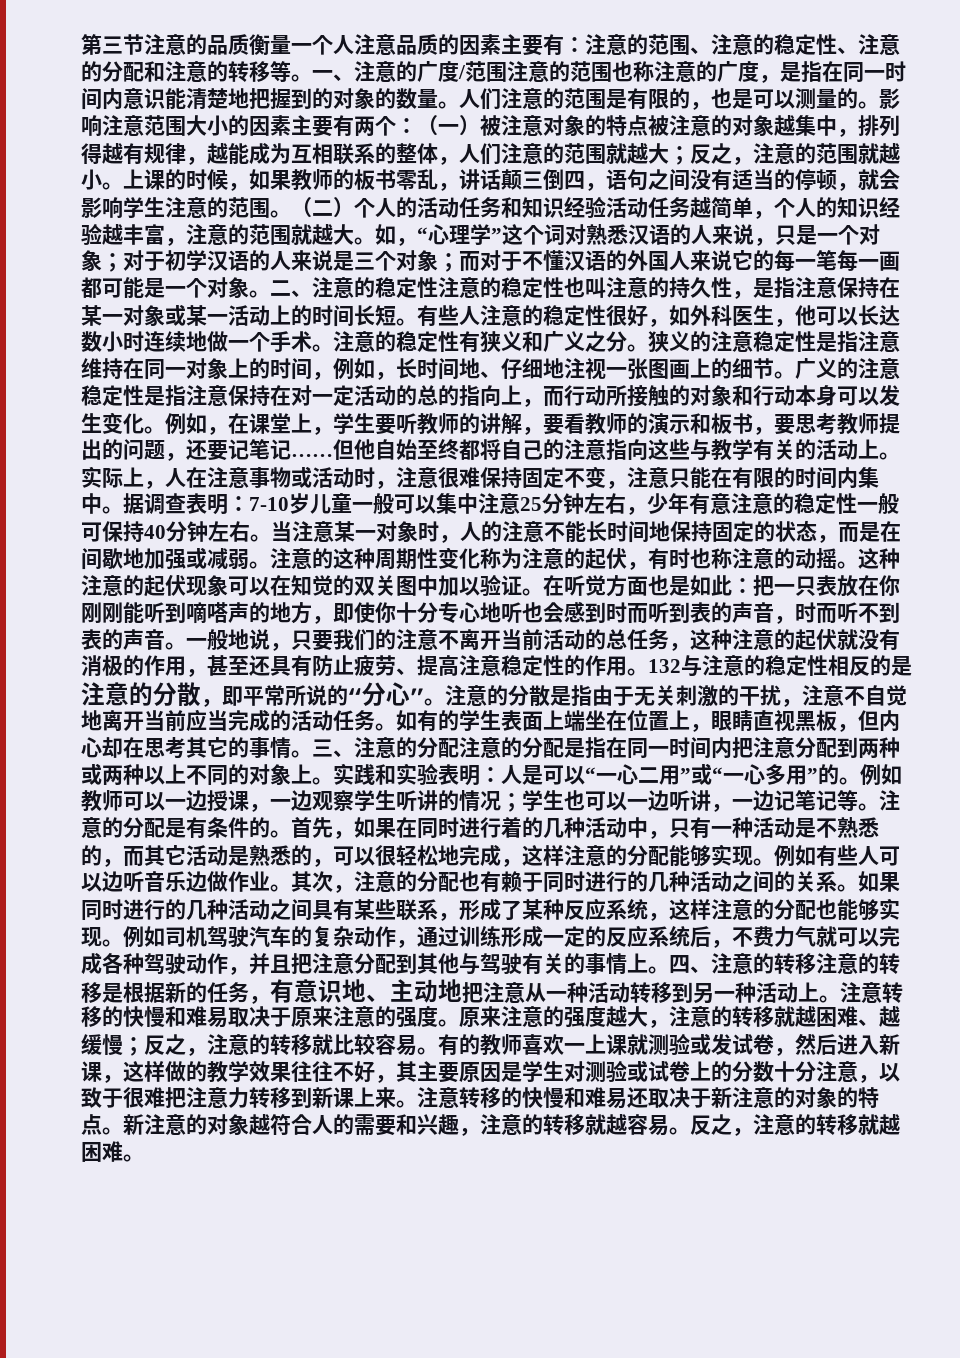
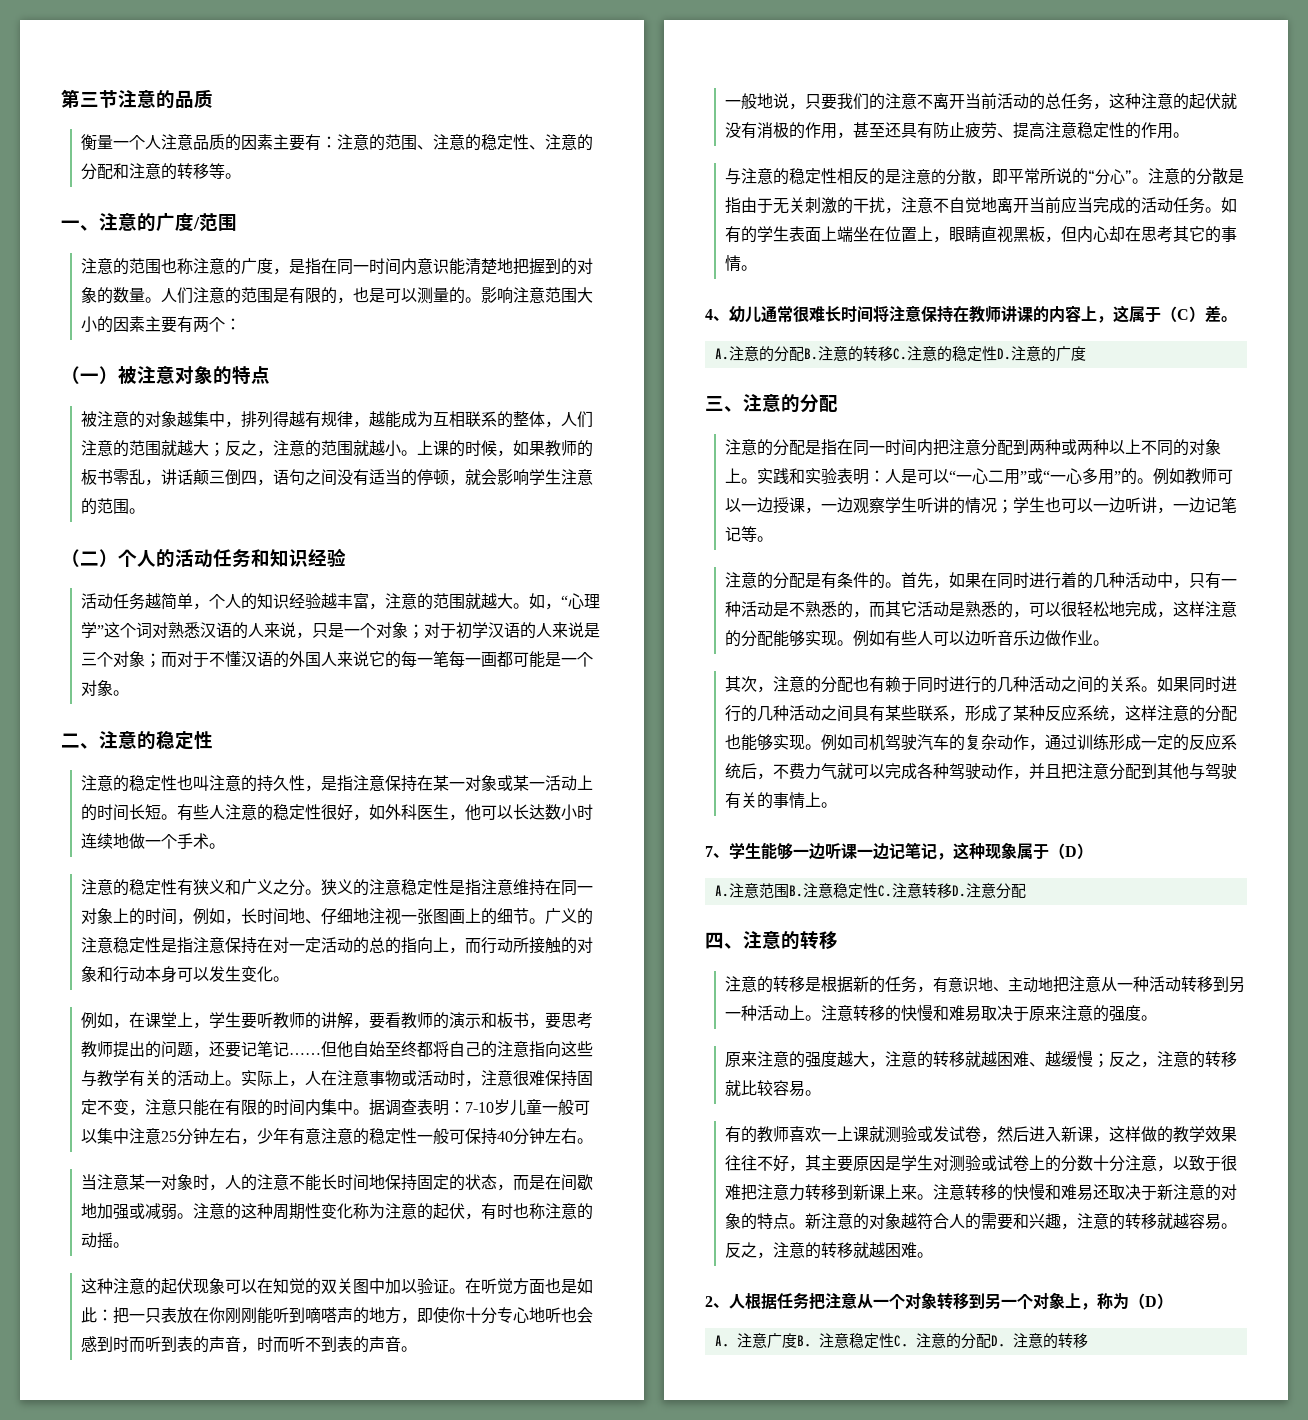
(249, 44) none -> (213, 98) //
(312, 78) none -> (242, 176) //
(507, 72) none -> (237, 222) //
(417, 125) none -> (242, 324) //
(648, 125) none -> (270, 375) //
(291, 214) none -> (146, 511) //
(606, 207) none -> (346, 557) //
(270, 294) none -> (130, 693) //
(438, 287) none -> (213, 740) //
(333, 348) none -> (226, 846) //
(165, 430) none -> (290, 979) //
(271, 538) none -> (594, 1141) //
(858, 565) none -> (130, 1245) //
(186, 646) none -> (418, 1349) //
[648,659,681,673] 132 -> (1190, 135) //
(312, 754) none -> [705,305,1237,323] [714,346,1086,362] // 4、幼儿通常很难长时间将注意保持在教师讲课的内容上，这属于（C）差。 // A.注意的分配B.注意的转移C.注意的稳定性D.注意的广度 //
(459, 748) none -> (838, 403) //
(879, 807) none -> (774, 539) //
(291, 888) none -> (1110, 643) //
(669, 970) none -> [705,842,1093,860] [714,883,1026,899] // 7、学生能够一边听课一边记笔记，这种现象属于（D） // A.注意范围B.注意稳定性C.注意转移D.注意分配 //
(816, 963) none -> (838, 940) //
(459, 1023) none -> (1158, 1018) //
(438, 1051) none -> (822, 1093) //
(144, 1158) none -> [705,1292,1173,1310] [714,1333,1088,1349] // 2、人根据任务把注意从一个对象转移到另一个对象上，称为（D） // A．注意广度B．注意稳定性C．注意的分配D．注意的转移

